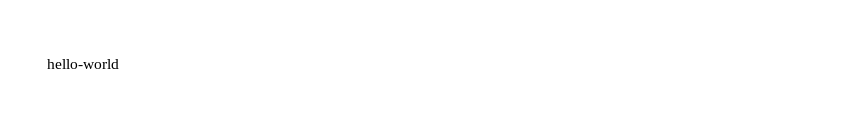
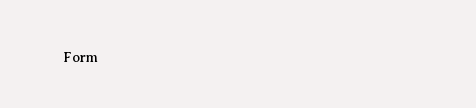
[47,59,119,69] hello-world -> [63,52,98,62] Form

